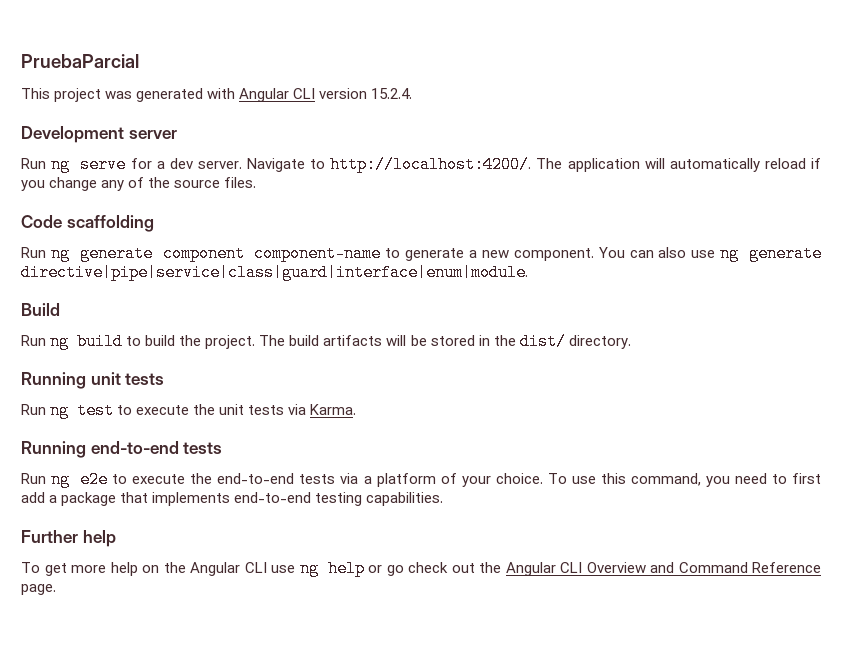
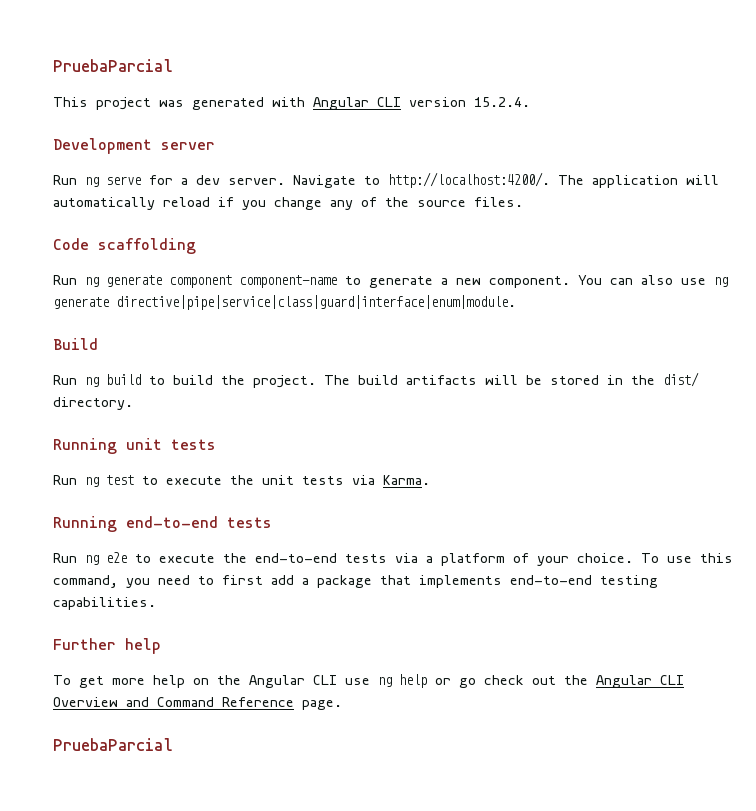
(56, 589) none -> [53,738,173,751] // PruebaParcial

